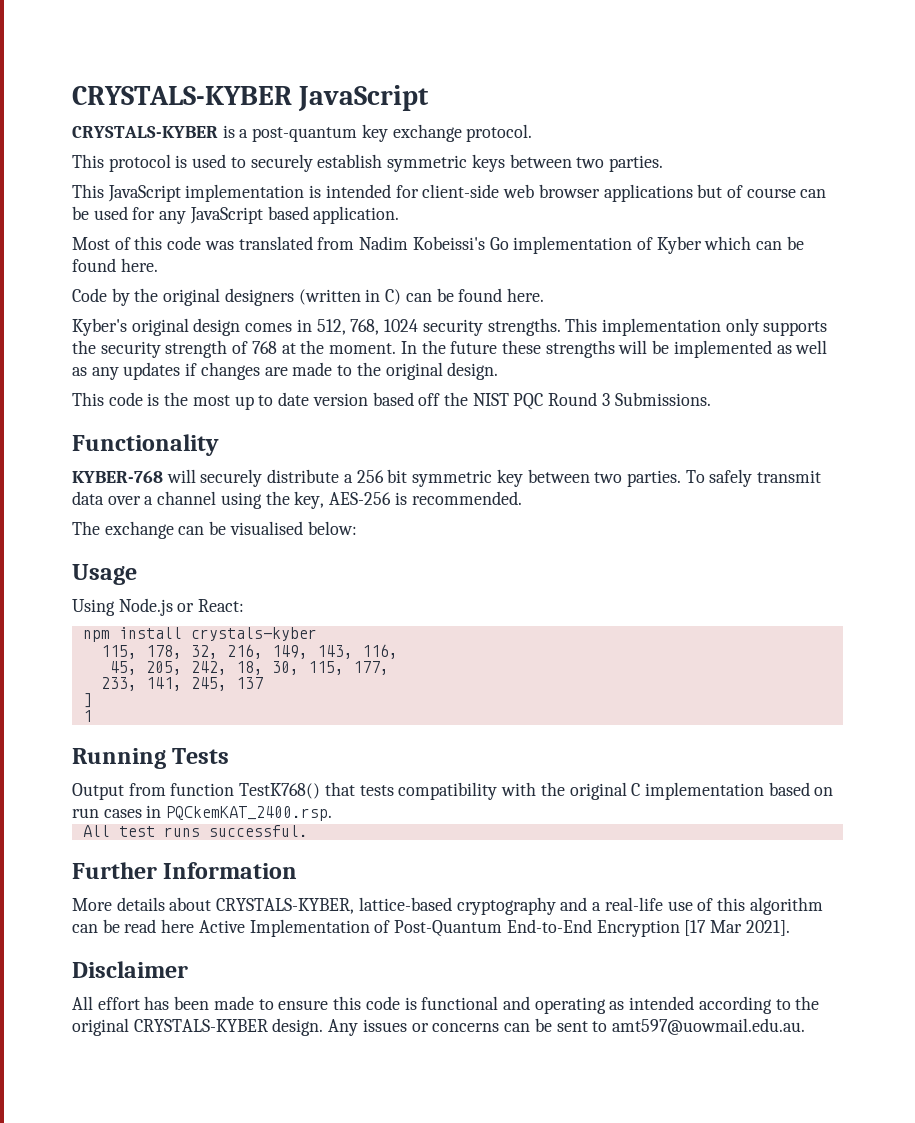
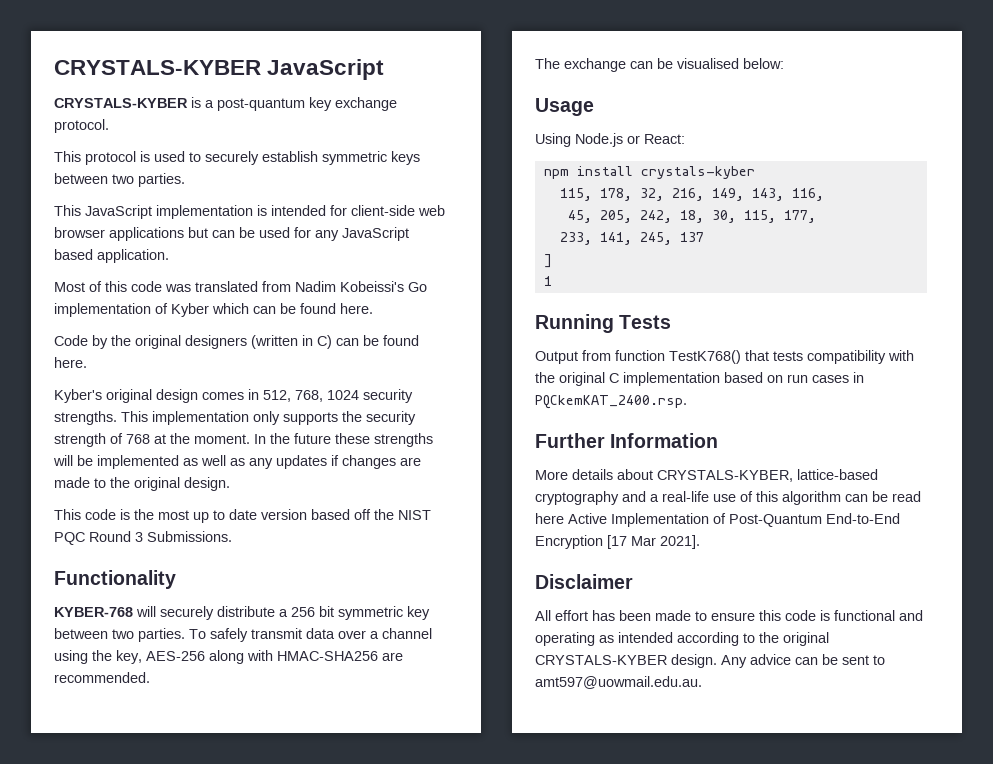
[726,185,796,198] of course -> (208, 232) none
[394,492,407,505] is -> [209,650,403,664] along with HMAC-SHA256 are
[82,825,308,837] // All test runs successful. -> (687, 402) none
[362,1019,500,1032] issues or concerns -> [750,654,791,665] advice

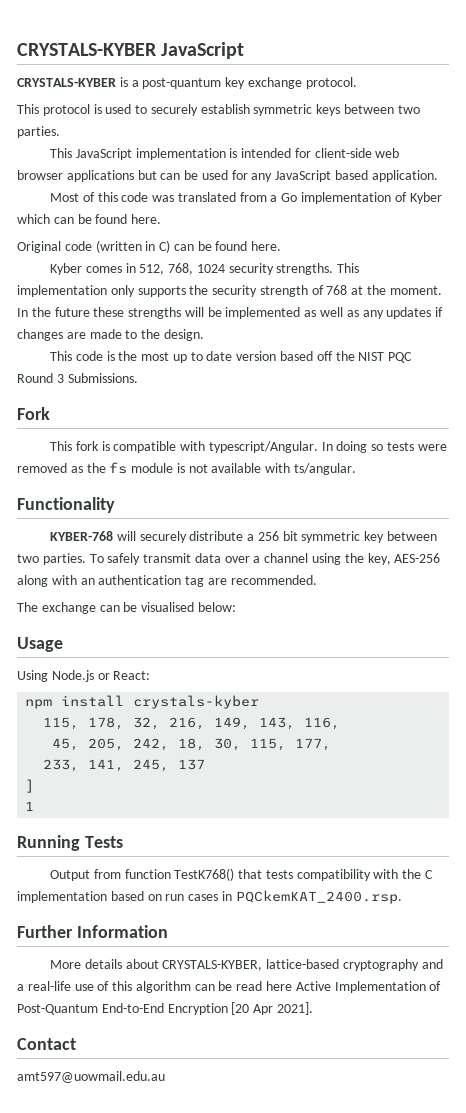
[295,281,404,292] Nadim Kobeissi's -> [270,195,278,202] a
[54,335,247,349] Code by the original designers -> [17,241,92,253] Original code
[54,389,198,403] Kyber's original design -> [49,263,82,275] Kyber
[134,477,180,491] original -> (161, 334) none
(232, 536) none -> [17,407,50,420] [49,441,447,453] [17,462,357,475] // Fork // This fork is compatible with typescript/Angular. In doing so tests were removed as the fs module is not available with ts/angular.
[277,651,378,661] HMAC-SHA256 -> [80,575,205,587] an authentication tag
[559,372,605,386] original -> (422, 874) none
[607,535,656,549] [17 Mar -> [231,1002,274,1015] [20 Apr
[535,574,633,589] [535,610,923,621] [535,632,829,646] [535,654,885,668] [535,676,702,689] Disclaimer // All effort has been made to ensure this code is functional and operating as intended according to the original CRYSTALS-KYBER design. Any advice can be sent to amt597@uowmail.edu.au. -> [17,1038,76,1050] [17,1071,165,1083] Contact // amt597@uowmail.edu.au

